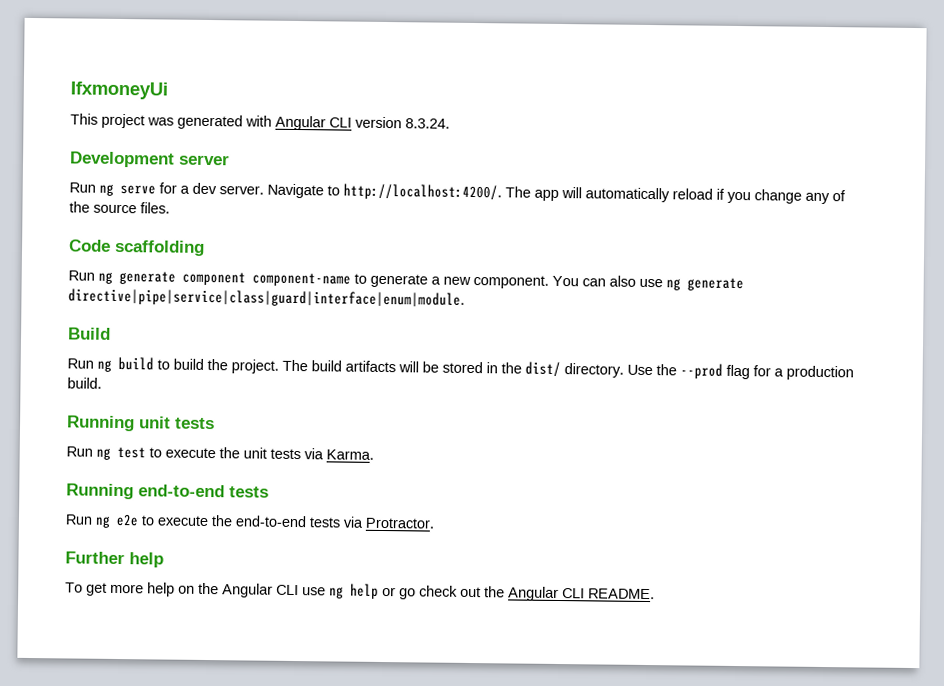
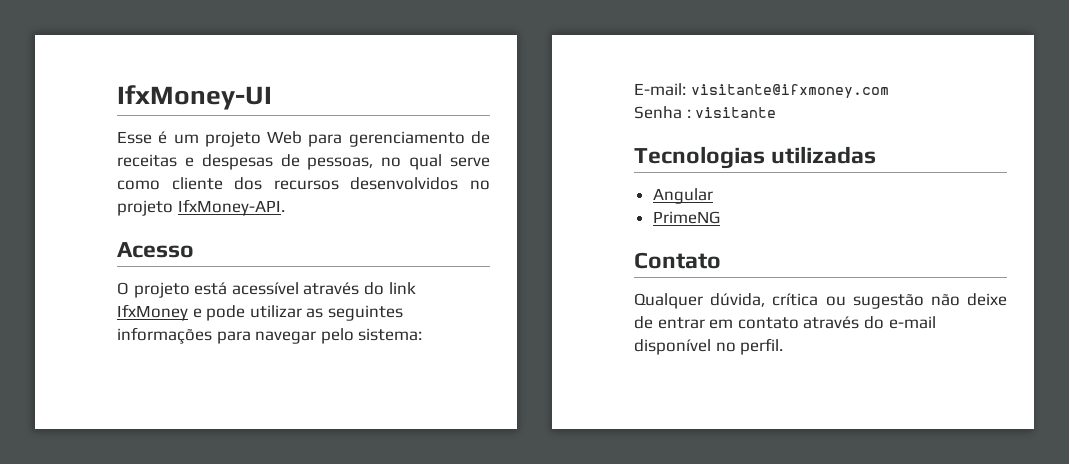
[70,81,168,100] [70,113,450,131] [69,151,230,168] [69,182,846,205] [69,201,170,214] [69,239,205,256] [68,270,744,292] [68,288,465,308] [68,327,111,340] [67,356,854,381] [67,377,102,389] [66,415,215,432] [66,446,374,460] [66,483,269,500] [65,513,435,529] [65,551,164,568] [65,582,655,601] IfxmoneyUi // This project was generated with Angular CLI version 8.3.24. // Development server // Run ng serve for a dev server. Navigate to http://localhost:4200/. The app will automatically reload if you change any of the source files. // Code scaffolding // Run ng generate component component-name to generate a new component. You can also use ng generate directive|pipe|service|class|guard|interface|enum|module. // Build // Run ng build to build the project. The build artifacts will be stored in the dist/ directory. Use the --prod flag for a production build. // Running unit tests // Run ng test to execute the unit tests via Karma. // Running end-to-end tests // Run ng e2e to execute the end-to-end tests via Protractor. // Further help // To get more help on the Angular CLI use ng help or go check out the Angular CLI README. -> [117,85,272,110] [117,131,490,147] [117,154,490,170] [117,177,490,190] [117,199,285,216] [117,242,194,258] [117,282,416,298] [117,304,403,321] [117,327,423,344] [634,83,889,98] [634,106,777,119] [634,146,877,169] [652,188,713,204] [652,211,720,224] [634,252,721,269] [634,293,1007,309] [634,316,936,329] [634,338,784,355] IfxMoney-UI // Esse é um projeto Web para gerenciamento de receitas e despesas de pessoas, no qual serve como cliente dos recursos desenvolvidos no projeto IfxMoney-API. // Acesso // O projeto está acessível através do link IfxMoney e pode utilizar as seguintes informações para navegar pelo sistema: // E-mail: visitante@ifxmoney.com // Senha : visitante // Tecnologias utilizadas // Angular // PrimeNG // Contato // Qualquer dúvida, crítica ou sugestão não deixe de entrar em contato através do e-mail disponível no perfil.

